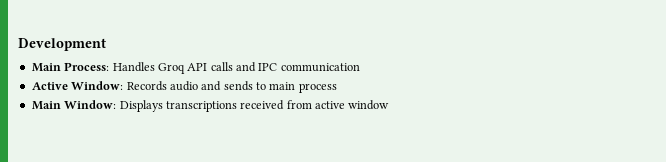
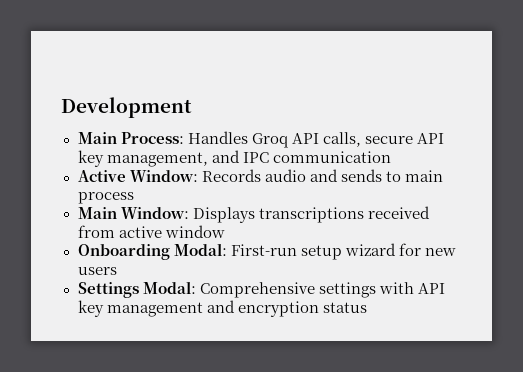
[210,62,233,71] calls -> [322,132,444,147] [77,150,208,167] calls, secure API key management,
(390, 105) none -> [77,243,456,260] [77,267,117,275] [77,281,445,298] [77,300,367,317] // Onboarding Modal: First-run setup wizard for new users // Settings Modal: Comprehensive settings with API key management and encryption status

